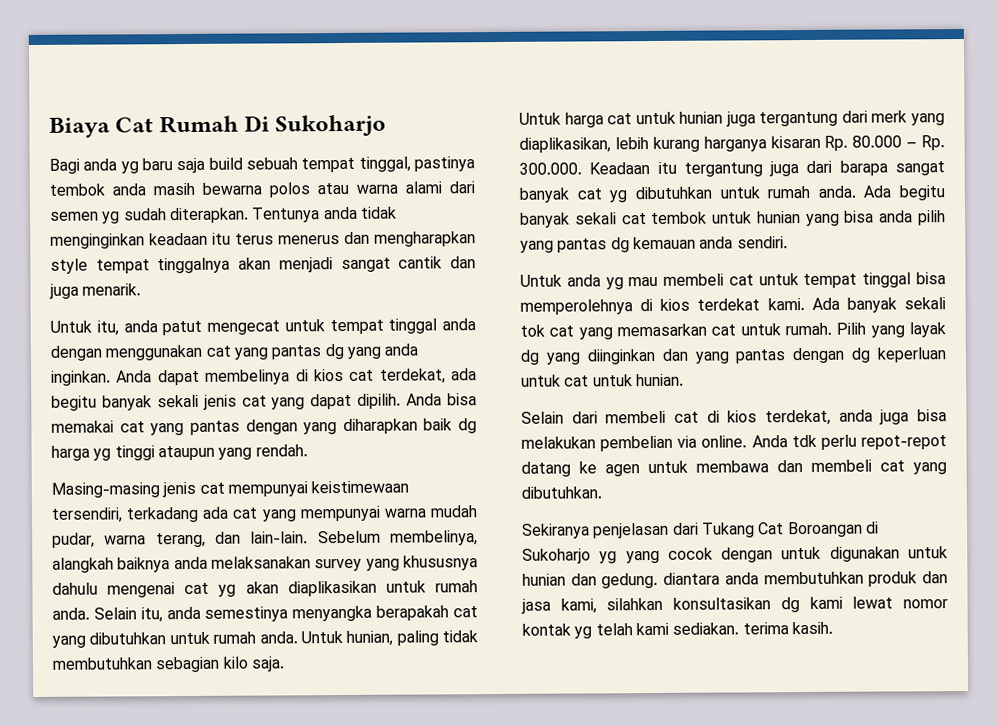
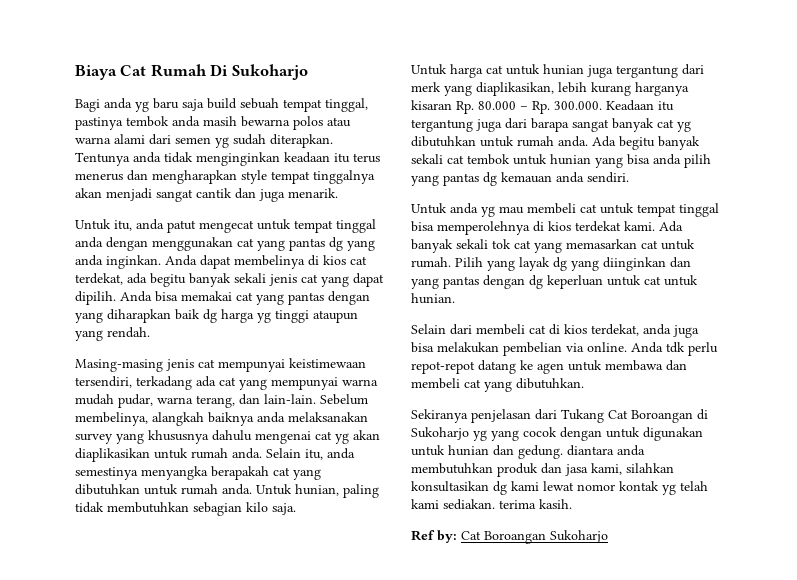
(833, 628) none -> [411,530,608,544] // Ref by: Cat Boroangan Sukoharjo

